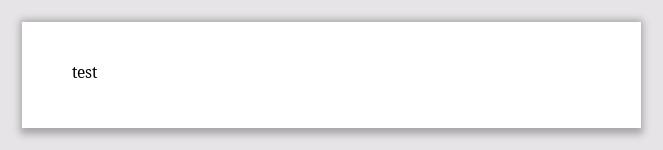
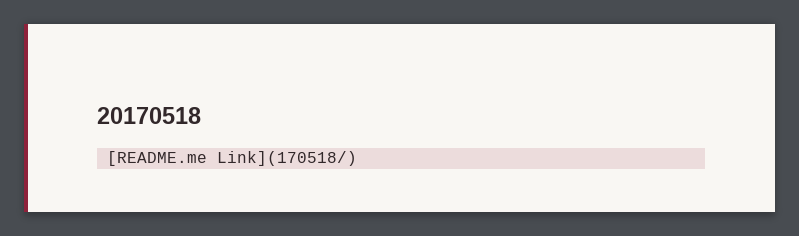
[72,67,98,78] test -> [97,107,201,124] [106,151,357,166] 20170518 // [README.me Link](170518/)

